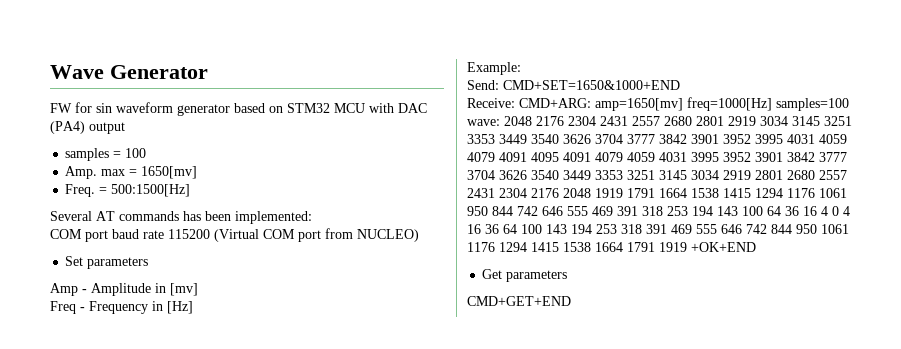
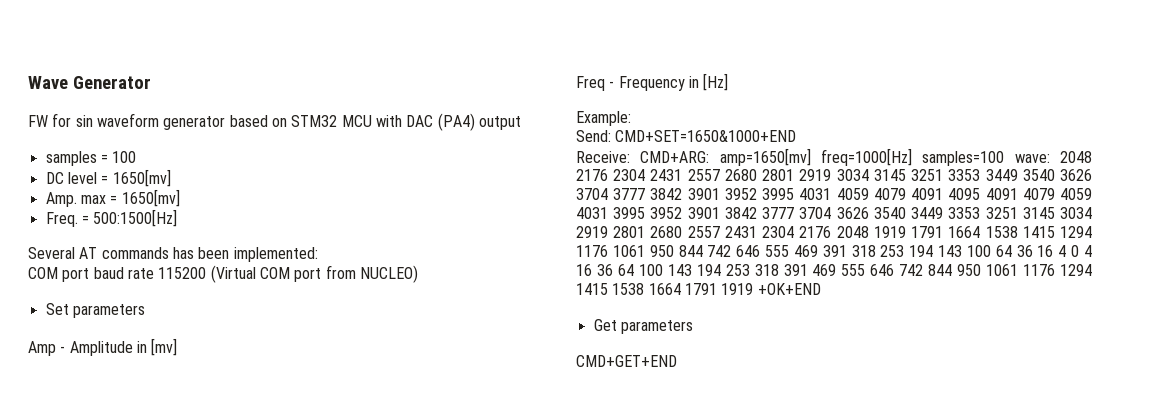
(147, 153) none -> [45,169,171,187] // DC level = 1650[mv]

